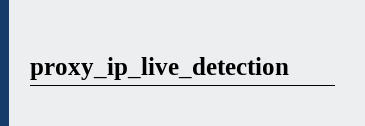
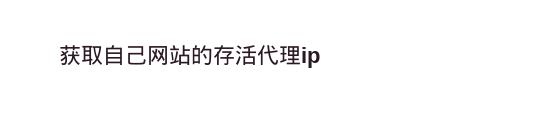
[30,57,289,80] proxy_ip_live_detection -> [59,45,320,68] 获取自己网站的存活代理ip

